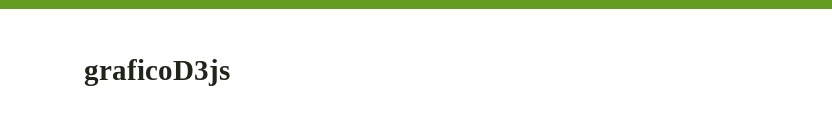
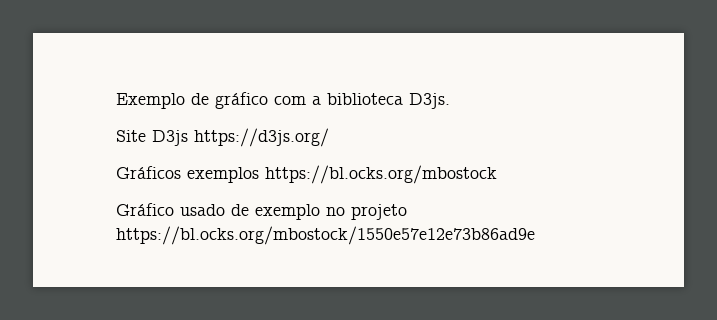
[84,59,230,86] graficoD3js -> [116,92,450,109] [116,128,329,147] [116,165,497,184] [116,203,407,220] [116,226,535,245] Exemplo de gráfico com a biblioteca D3js. // Site D3js https://d3js.org/ // Gráficos exemplos https://bl.ocks.org/mbostock // Gráfico usado de exemplo no projeto https://bl.ocks.org/mbostock/1550e57e12e73b86ad9e

